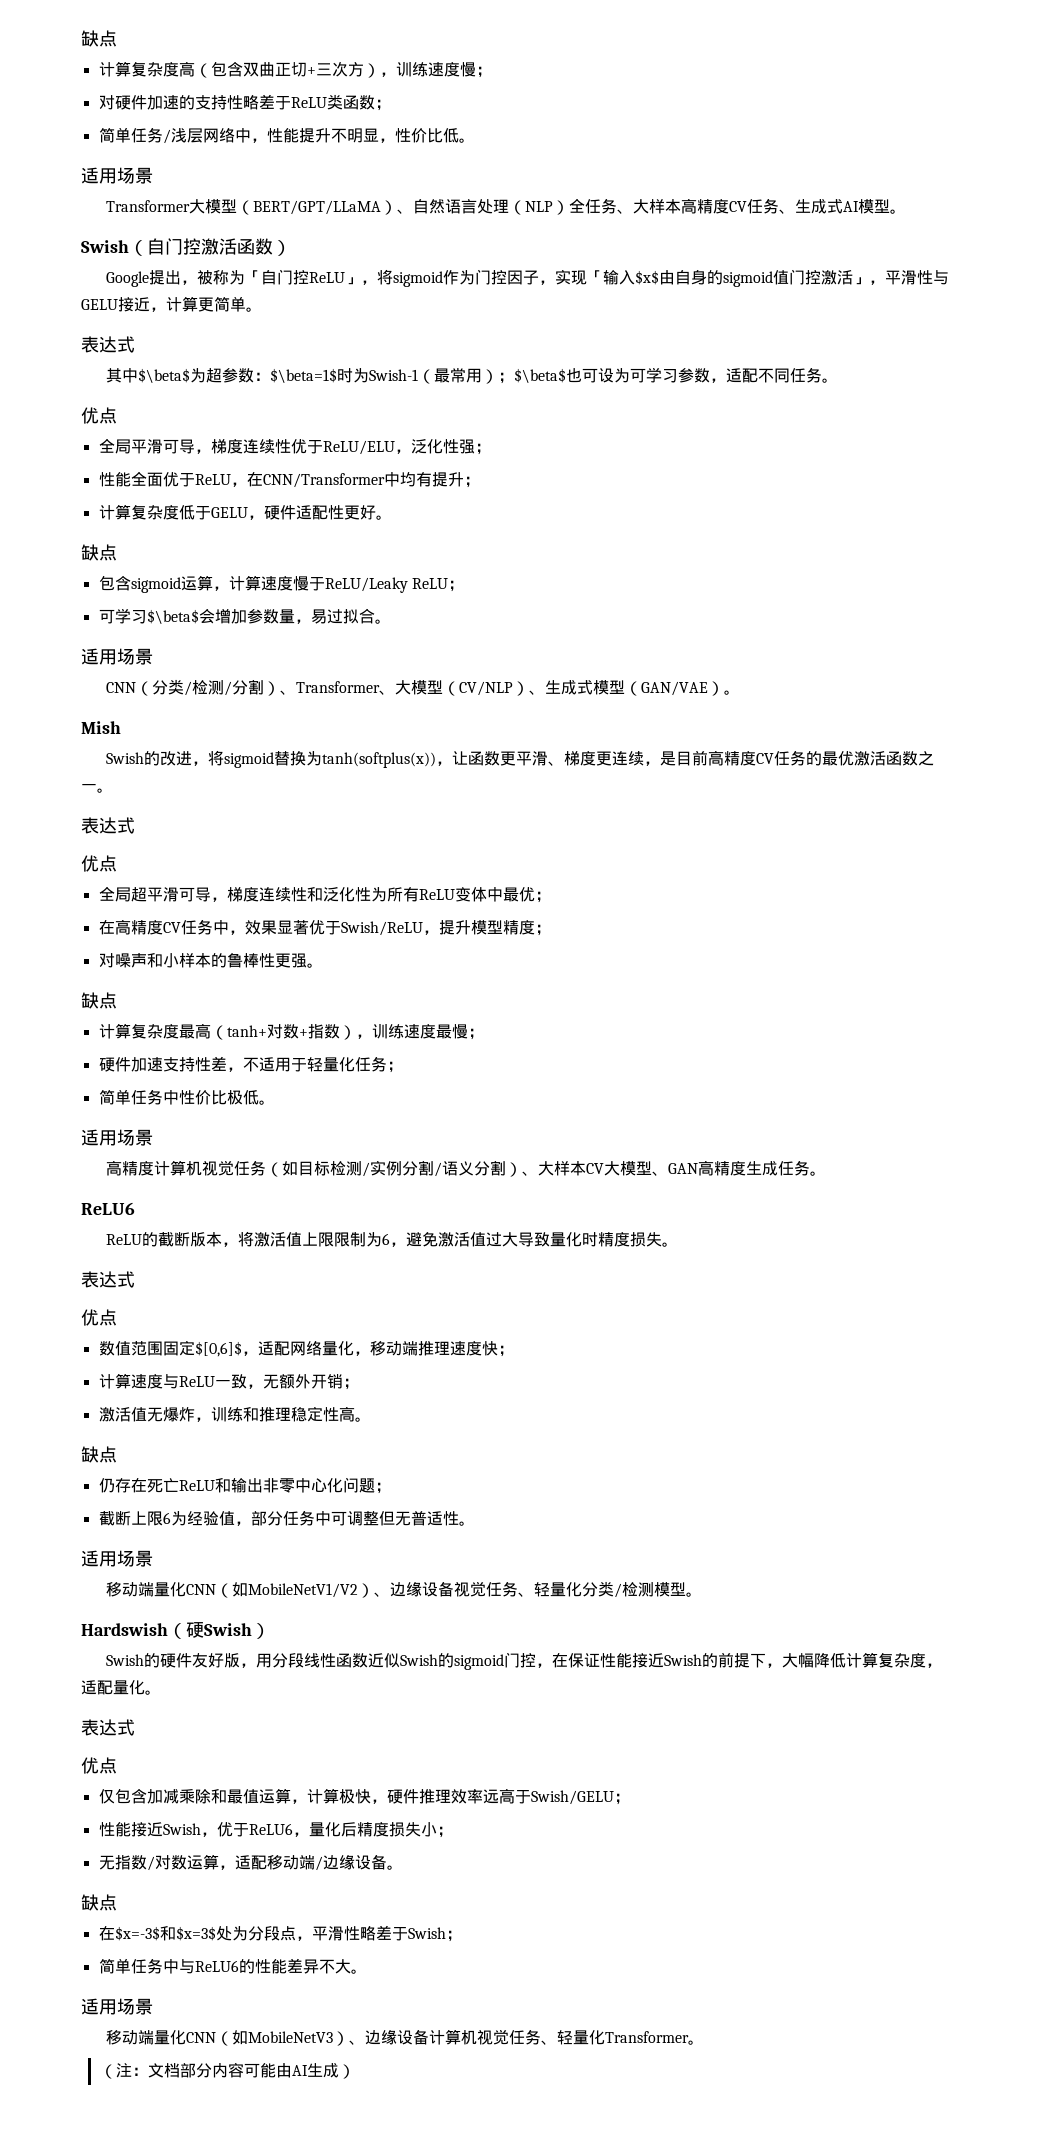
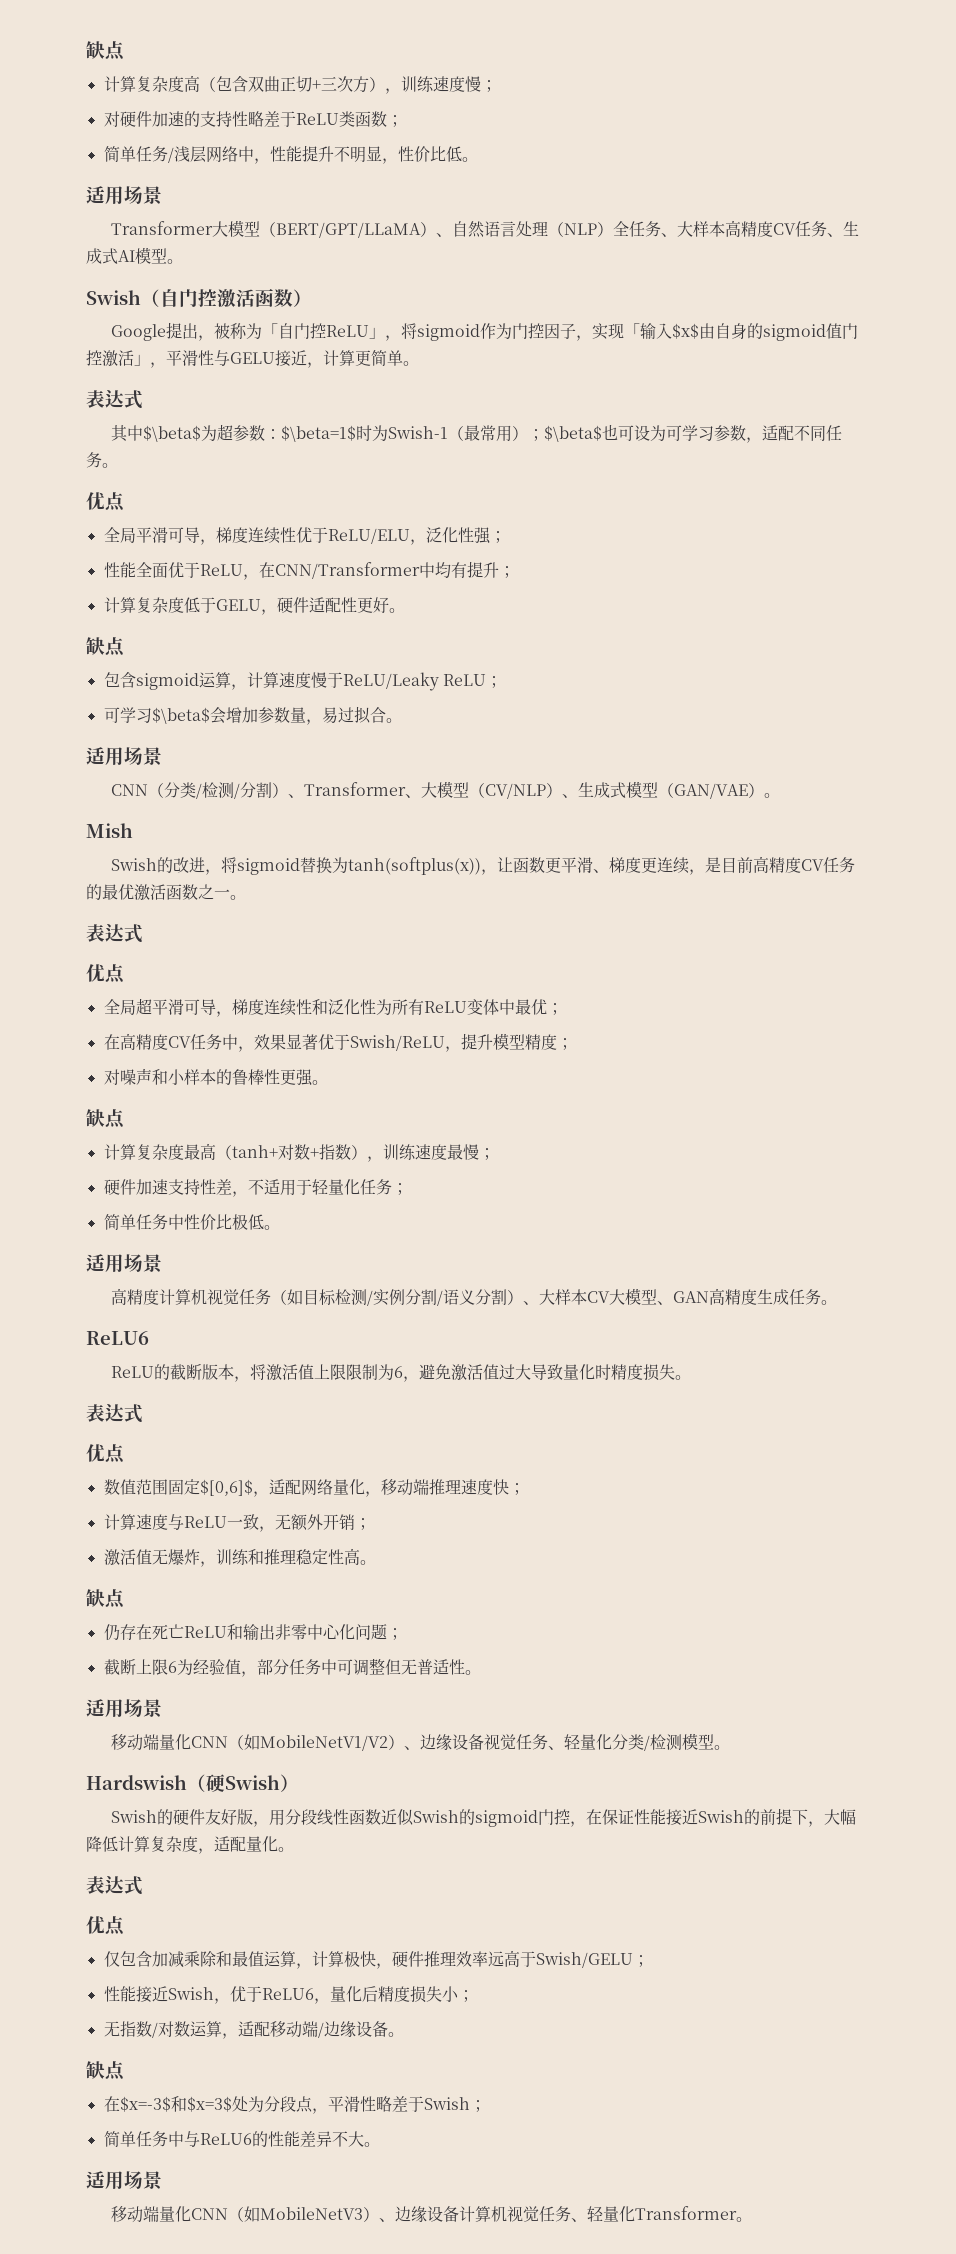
[99,2062,355,2079] // （注：文档部分内容可能由AI生成） -> (752, 2219) none

